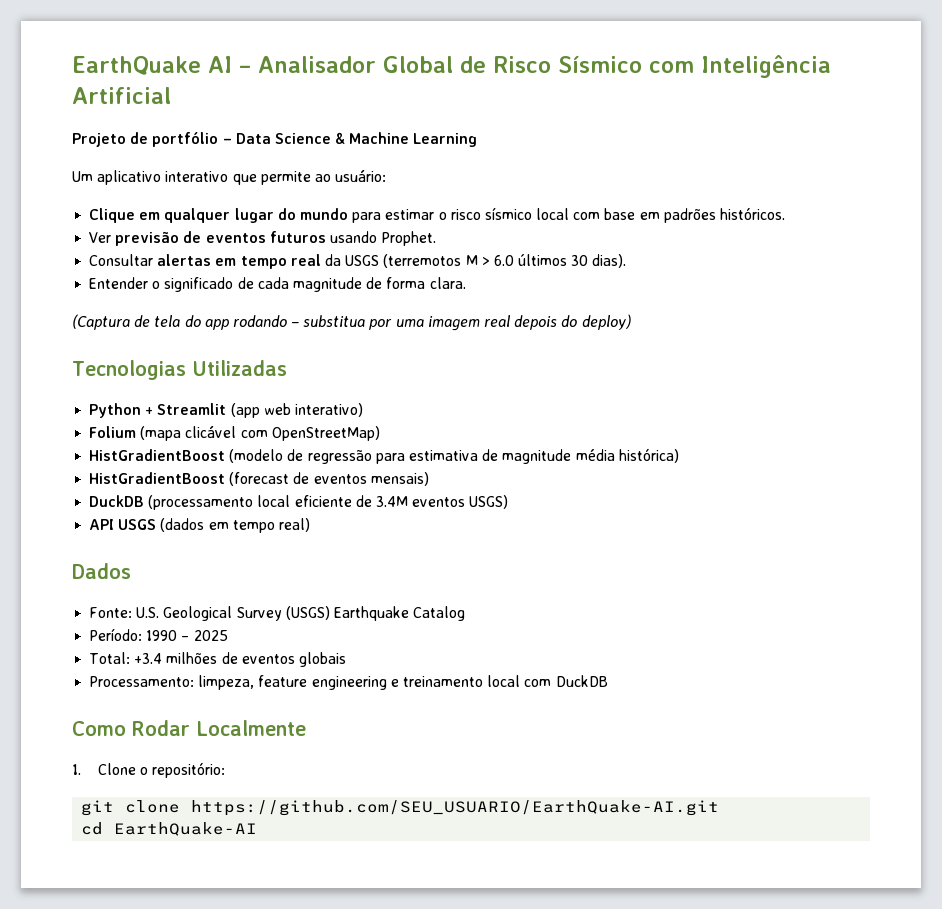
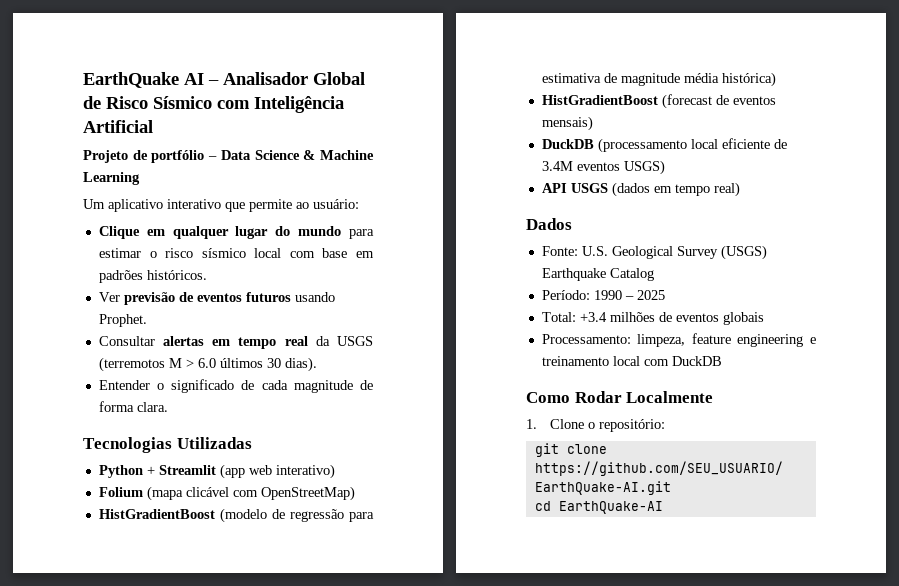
[72,314,631,331] // (Captura de tela do app rodando – substitua por uma imagem real depois do deploy) -> (168, 407) none

